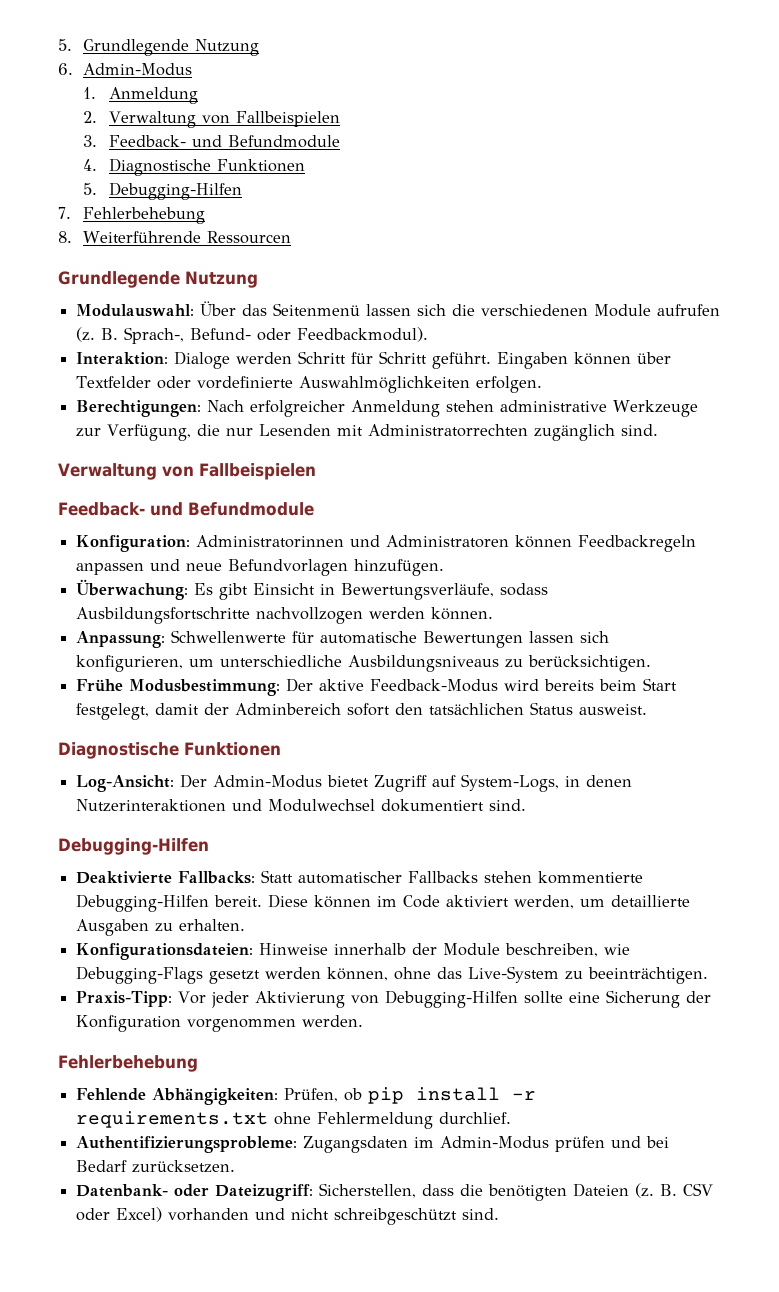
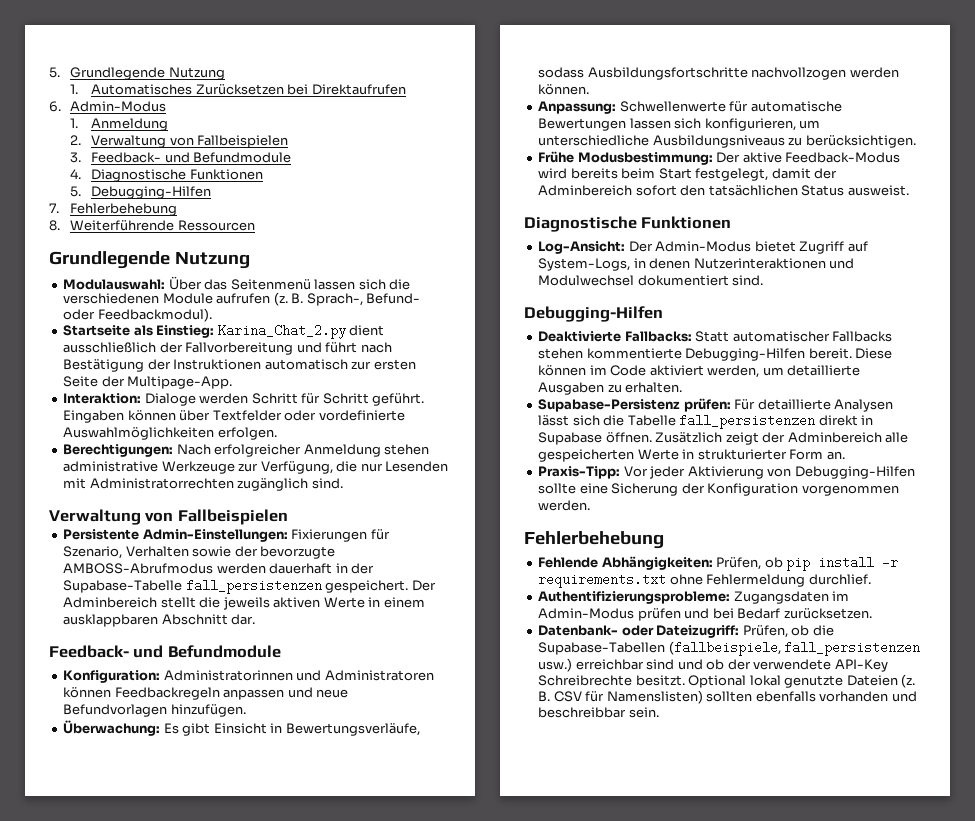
(260, 47) none -> [70,84,406,95] // 1. Automatisches Zurücksetzen bei Direktaufrufen
(429, 334) none -> [63,324,385,339] [63,342,392,355] [63,359,416,372] [63,376,233,389] // Startseite als Einstieg: Karina_Chat_2.py dient ausschließlich der Fallvorbereitung und führt nach Bestätigung der Instruktionen automatisch zur ersten Seite der Multipage-App.
(316, 471) none -> [63,529,390,542] [63,546,336,559] [63,563,375,574] [63,579,436,594] [63,597,425,610] [63,614,256,627] // Persistente Admin-Einstellungen: Fixierungen für Szenario, Verhalten sowie der bevorzugte AMBOSS-Abrufmodus werden dauerhaft in der Supabase-Tabelle fall_persistenzen gespeichert. Der Adminbereich stellt die jeweils aktiven Werte in einem ausklappbaren Abschnitt dar.
[76,943,631,960] [76,966,709,984] Konfigurationsdateien: Hinweise innerhalb der Module beschreiben, wie Debugging-Flags gesetzt werden können, ohne das Live-System zu beeinträchtigen. -> [538,398,894,412] [538,414,874,429] [538,432,909,445] [538,449,845,462] Supabase-Persistenz prüfen: Für detaillierte Analysen lässt sich die Tabelle fall_persistenzen direkt in Supabase öffnen. Zusätzlich zeigt der Adminbereich alle gespeicherten Werte in strukturierter Form an.
[319,1183,714,1201] [76,1207,500,1225] Sicherstellen, dass die benötigten Dateien (z. B. CSV oder Excel) vorhanden und nicht schreibgeschützt sind. -> [742,625,834,638] [538,641,921,656] [538,658,888,672] [538,674,916,688] [538,690,917,704] [538,707,659,718] Prüfen, ob die Supabase-Tabellen (fallbeispiele, fall_persistenzen usw.) erreichbar sind und ob der verwendete API-Key Schreibrechte besitzt. Optional lokal genutzte Dateien (z. B. CSV für Namenslisten) sollten ebenfalls vorhanden und beschreibbar sein.

